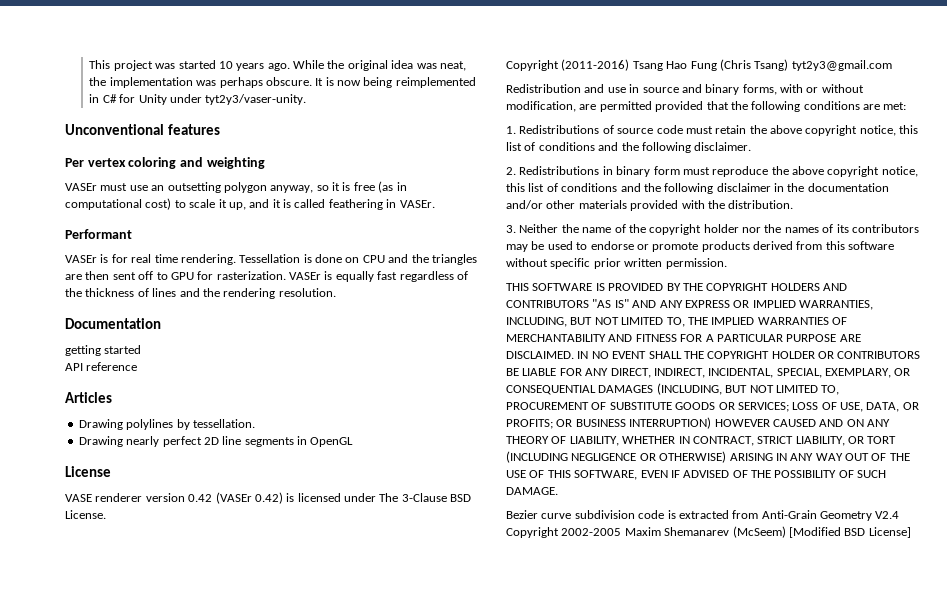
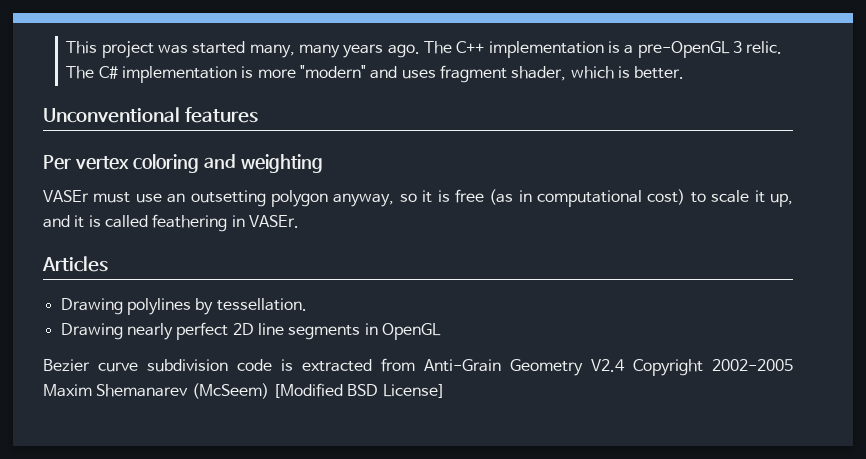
[218,60,466,71] [89,77,476,88] [89,94,307,105] 10 years ago. While the original idea was neat, the implementation was perhaps obscure. It is now being reimplemented in C# for Unity under tyt2y3/vaser-unity. -> [249,41,783,58] [66,65,685,83] many, many years ago. The C++ implementation is a pre-OpenGL 3 relic. The C# implementation is more "modern" and uses fragment shader, which is better.
[65,229,132,239] [65,254,477,265] [65,271,468,282] [65,288,336,299] [65,318,161,329] [65,345,142,356] [65,362,138,371] // Performant // VASEr is for real time rendering. Tessellation is done on CPU and the triangles are then sent off to GPU for rasterization. VASEr is equally fast regardless of the thickness of lines and the rendering resolution. // Documentation // getting started // API reference -> (299, 221) none
[65,466,111,477] [65,492,472,504] [65,510,106,519] [506,59,892,71] [506,84,864,95] [506,101,907,112] [506,125,919,136] [506,142,752,153] [506,166,918,177] [506,183,889,194] [506,200,794,211] [506,224,919,235] [506,241,895,252] [506,258,727,269] [506,283,847,291] [506,299,873,310] [506,317,847,327] [506,334,861,342] [506,351,921,359] [506,368,911,378] [506,383,840,395] [506,402,919,412] [506,417,890,429] [506,436,897,446] [506,451,910,463] [506,470,887,480] [506,487,558,495] // License // VASE renderer version 0.42 (VASEr 0.42) is licensed under The 3-Clause BSD License. // Copyright (2011-2016) Tsang Hao Fung (Chris Tsang) tyt2y3@gmail.com // Redistribution and use in source and binary forms, with or without modification, are permitted provided that the following conditions are met: // 1. Redistributions of source code must retain the above copyright notice, this list of conditions and the following disclaimer. // 2. Redistributions in binary form must reproduce the above copyright notice, this list of conditions and the following disclaimer in the documentation and/or other materials provided with the distribution. // 3. Neither the name of the copyright holder nor the names of its contributors may be used to endorse or promote products derived from this software without specific prior written permission. // THIS SOFTWARE IS PROVIDED BY THE COPYRIGHT HOLDERS AND CONTRIBUTORS "AS IS" AND ANY EXPRESS OR IMPLIED WARRANTIES, INCLUDING, BUT NOT LIMITED TO, THE IMPLIED WARRANTIES OF MERCHANTABILITY AND FITNESS FOR A PARTICULAR PURPOSE ARE DISCLAIMED. IN NO EVENT SHALL THE COPYRIGHT HOLDER OR CONTRIBUTORS BE LIABLE FOR ANY DIRECT, INDIRECT, INCIDENTAL, SPECIAL, EXEMPLARY, OR CONSEQUENTIAL DAMAGES (INCLUDING, BUT NOT LIMITED TO, PROCUREMENT OF SUBSTITUTE GOODS OR SERVICES; LOSS OF USE, DATA, OR PROFITS; OR BUSINESS INTERRUPTION) HOWEVER CAUSED AND ON ANY THEORY OF LIABILITY, WHETHER IN CONTRACT, STRICT LIABILITY, OR TORT (INCLUDING NEGLIGENCE OR OTHERWISE) ARISING IN ANY WAY OUT OF THE USE OF THIS SOFTWARE, EVEN IF ADVISED OF THE POSSIBILITY OF SUCH DAMAGE. -> (441, 331) none

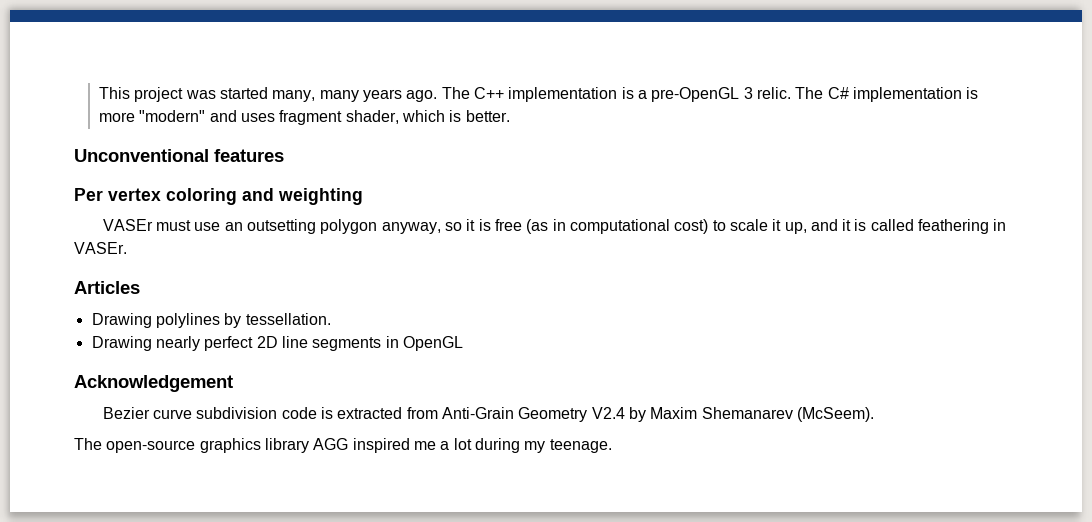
(441, 331) none -> [74,375,233,392] // Acknowledgement
[633,359,793,376] [43,383,445,399] Copyright 2002-2005 Maxim Shemanarev (McSeem) [Modified BSD License] -> [628,407,874,422] [74,438,612,453] by Maxim Shemanarev (McSeem). // The open-source graphics library AGG inspired me a lot during my teenage.

